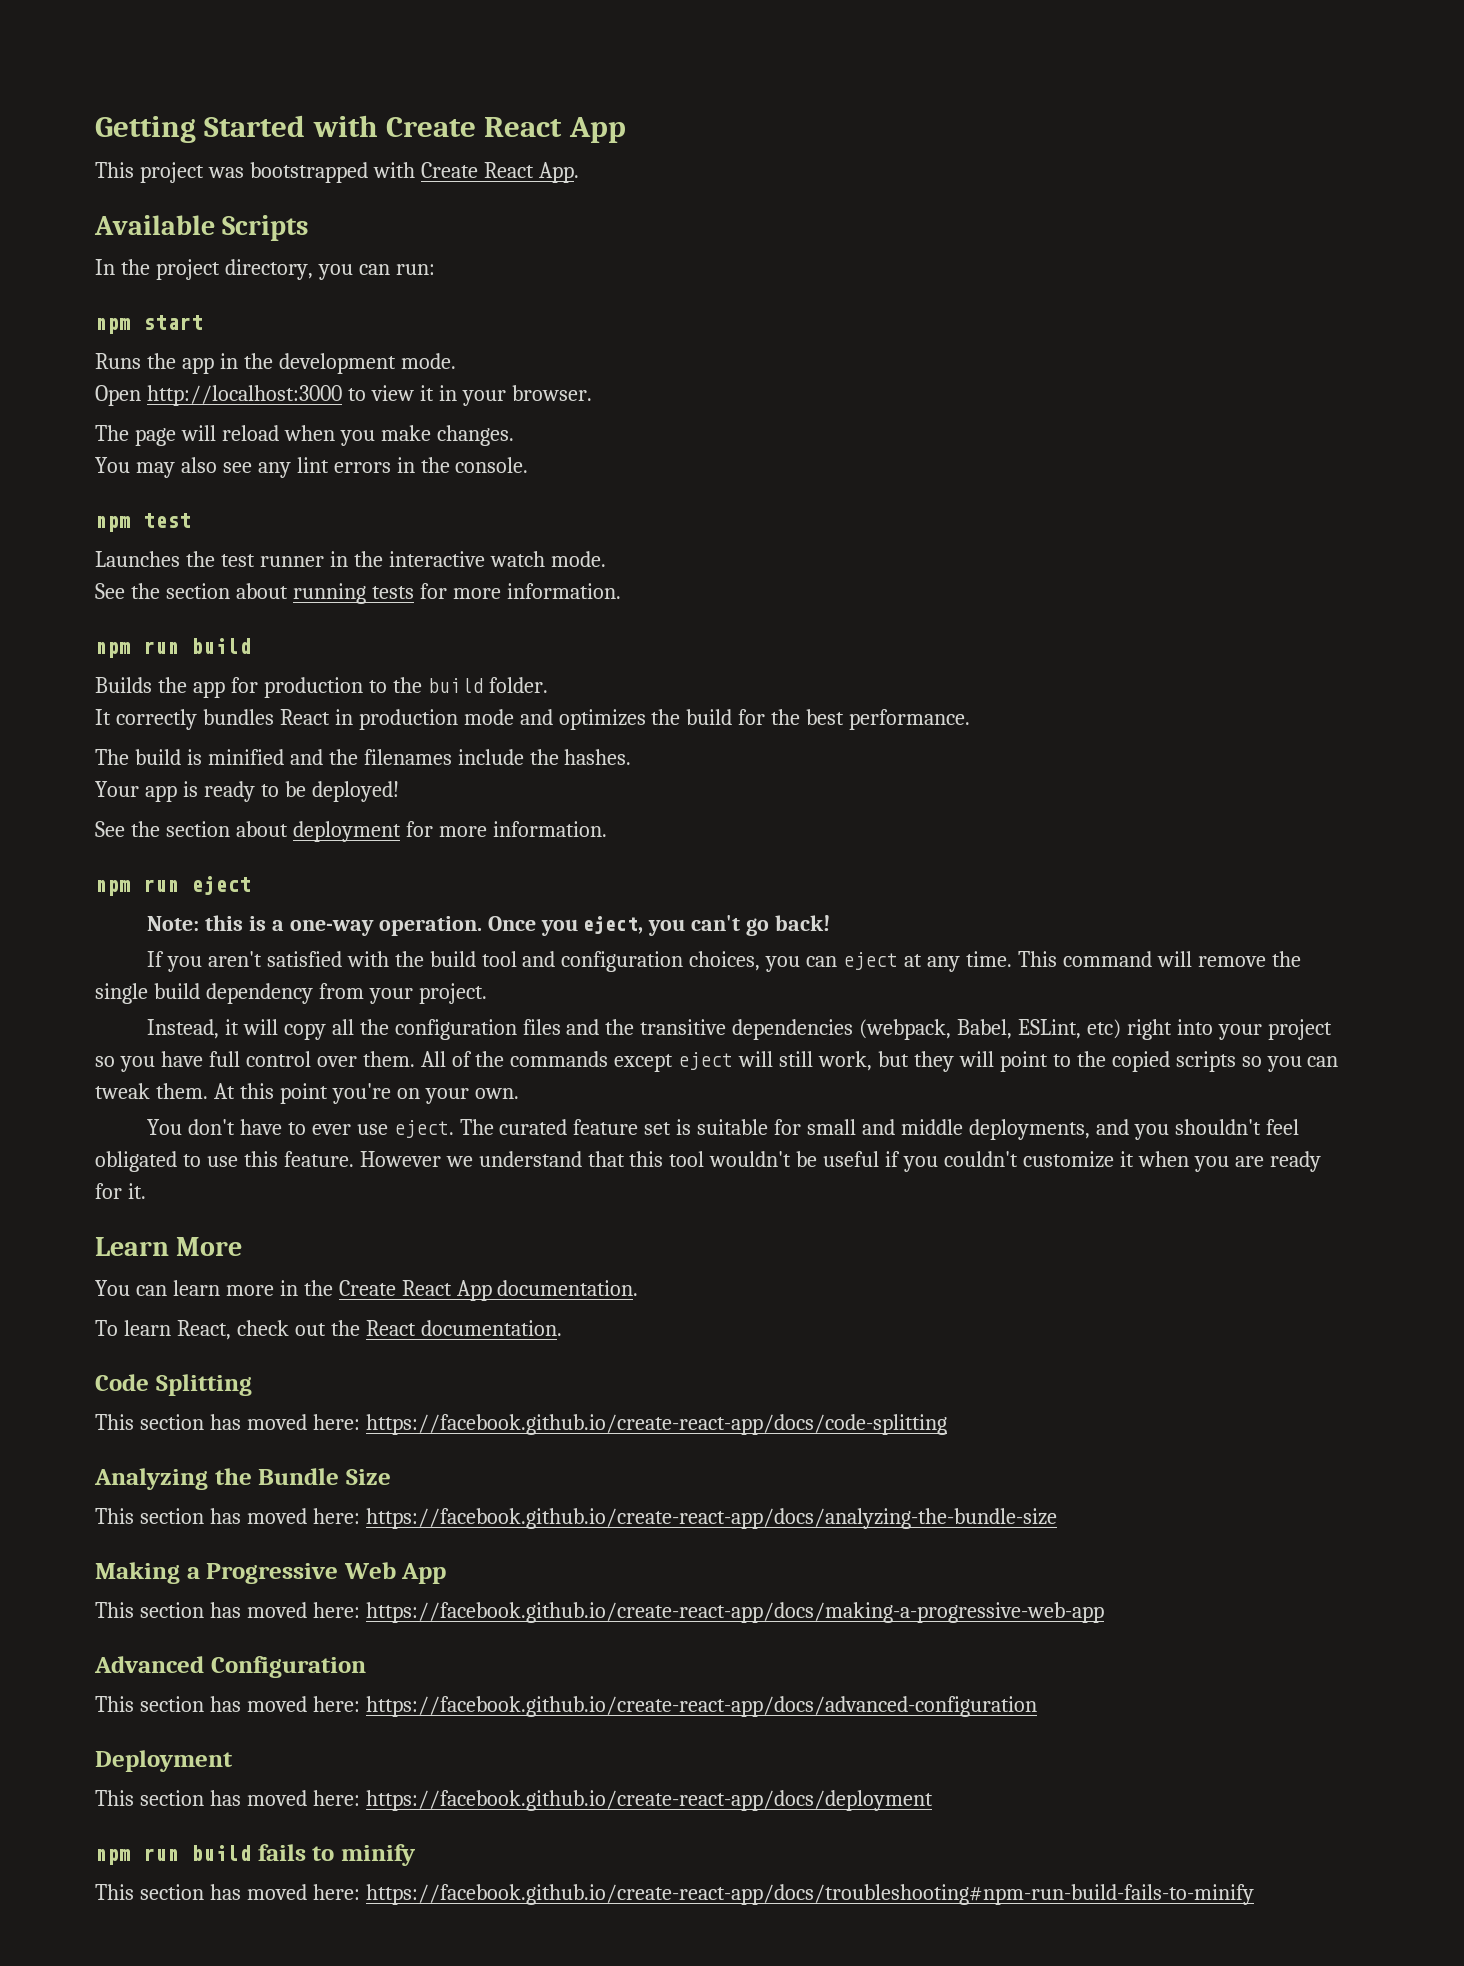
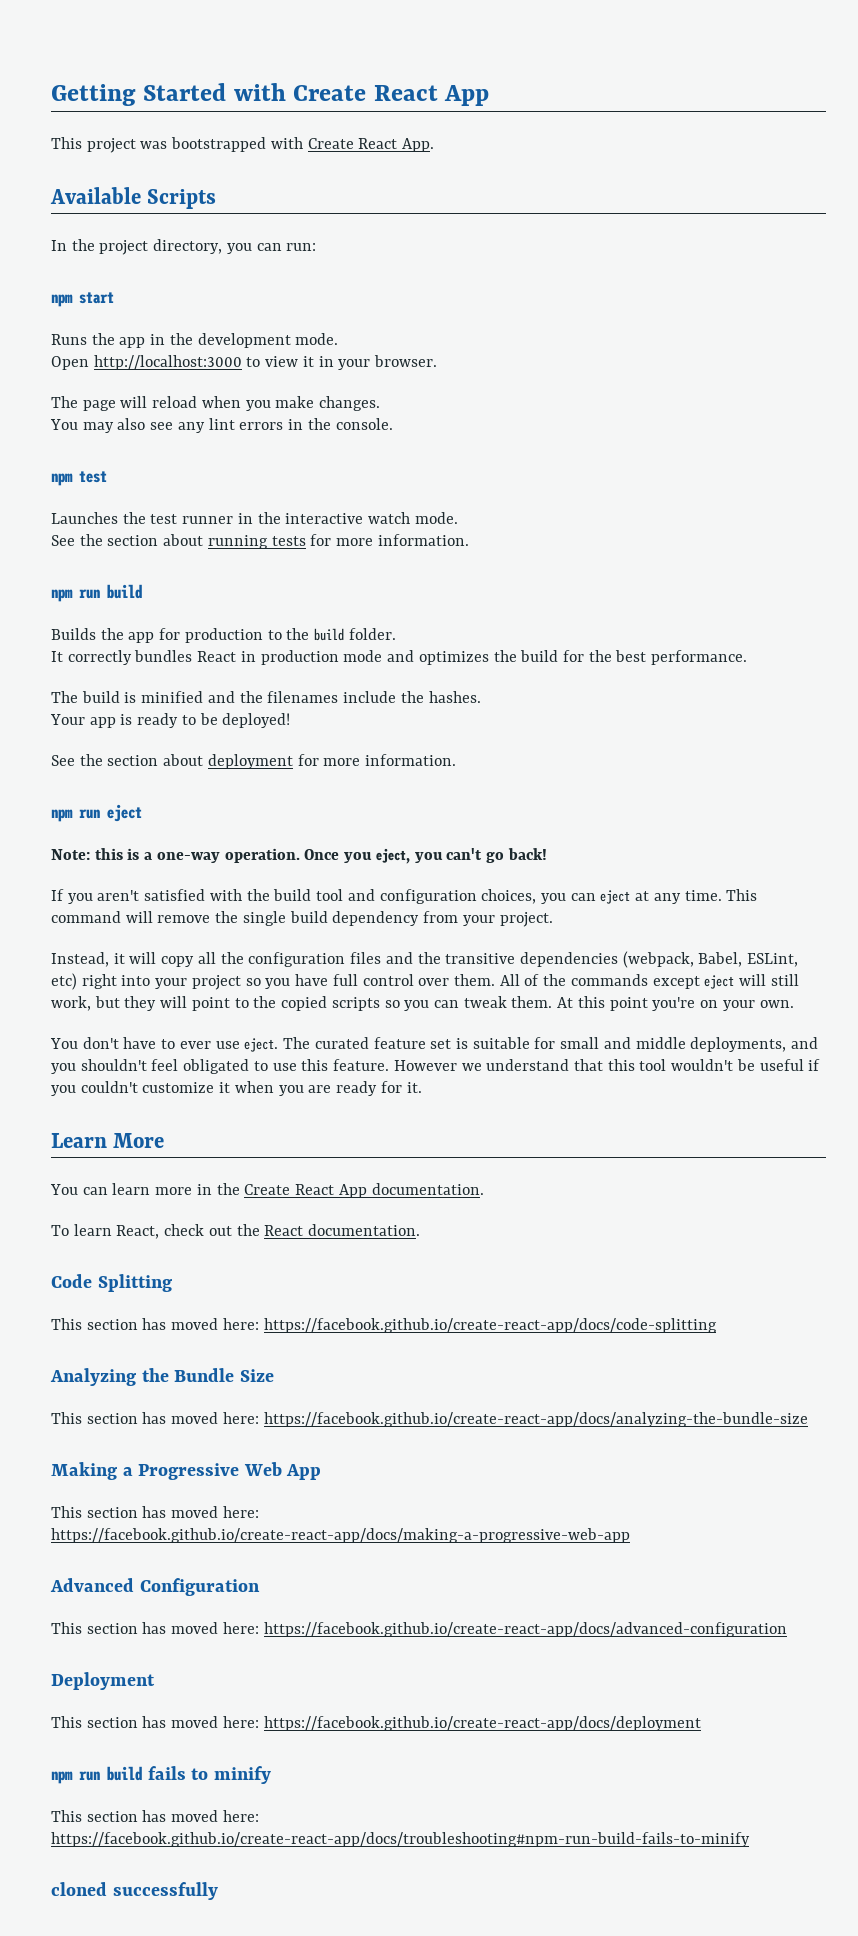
(1254, 1894) none -> [51,1882,218,1900] // cloned successfully

